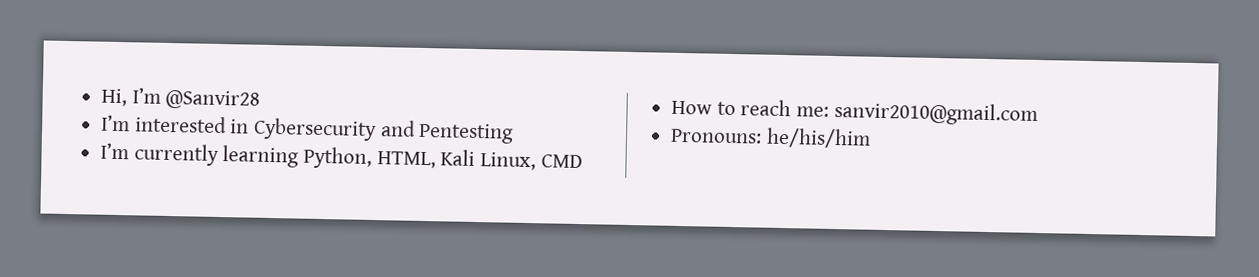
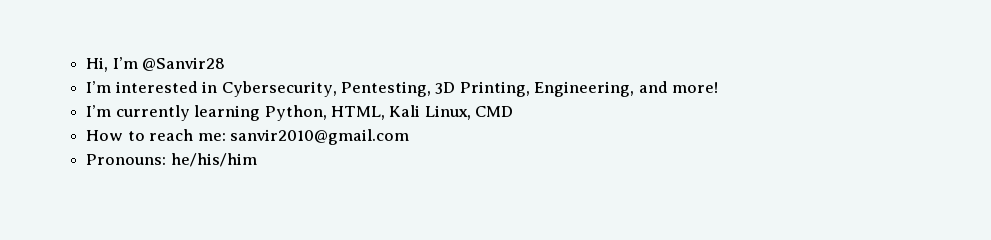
[253,117,515,144] Cybersecurity and Pentesting -> [221,81,719,97] Cybersecurity, Pentesting, 3D Printing, Engineering, and more!

